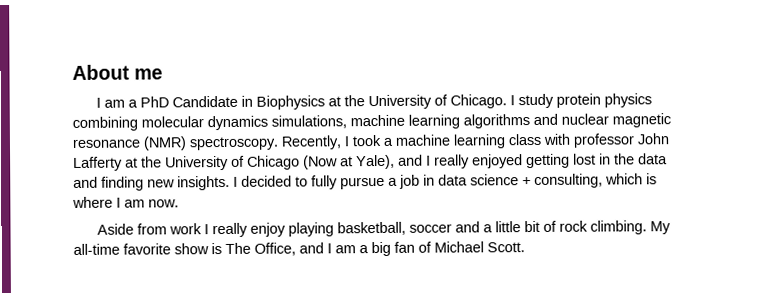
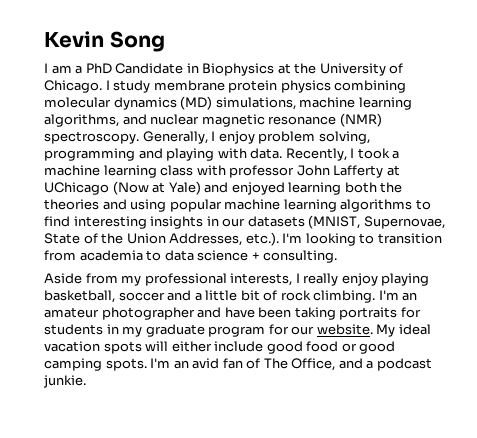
[72,64,164,80] About me -> [44,31,165,52] Kevin Song
(554, 101) none -> [153,80,225,91] membrane
(268, 123) none -> [180,96,213,110] (MD)
[463,114,530,129] algorithms -> [44,114,119,127] algorithms,
(279, 143) none -> [142,131,370,144] [44,148,283,161] Generally, I enjoy problem solving, programming and playing with data.
[141,153,668,171] [73,173,657,191] [72,196,179,208] the University of Chicago (Now at Yale), and I really enjoyed getting lost in the data and finding new insights. I decided to fully pursue a job in data science + consulting, which is where I am now. -> [44,181,403,195] [44,199,431,212] [44,215,445,229] [44,232,442,246] [44,250,338,263] UChicago (Now at Yale) and enjoyed learning both the theories and using popular machine learning algorithms to find interesting insights in our datasets (MNIST, Supernovae, State of the Union Addresses, etc.). I'm looking to transition from academia to data science + consulting.
[168,223,202,235] work -> [121,273,293,286] my professional interests,
[649,221,671,235] [73,241,525,257] My all-time favorite show is The Office, and I am a big fan of Michael Scott. -> [378,290,418,301] [44,307,421,320] [44,324,431,337] [44,341,396,354] [44,358,432,371] [43,375,86,388] I'm an amateur photographer and have been taking portraits for students in my graduate program for our website. My ideal vacation spots will either include good food or good camping spots. I'm an avid fan of The Office, and a podcast junkie.

